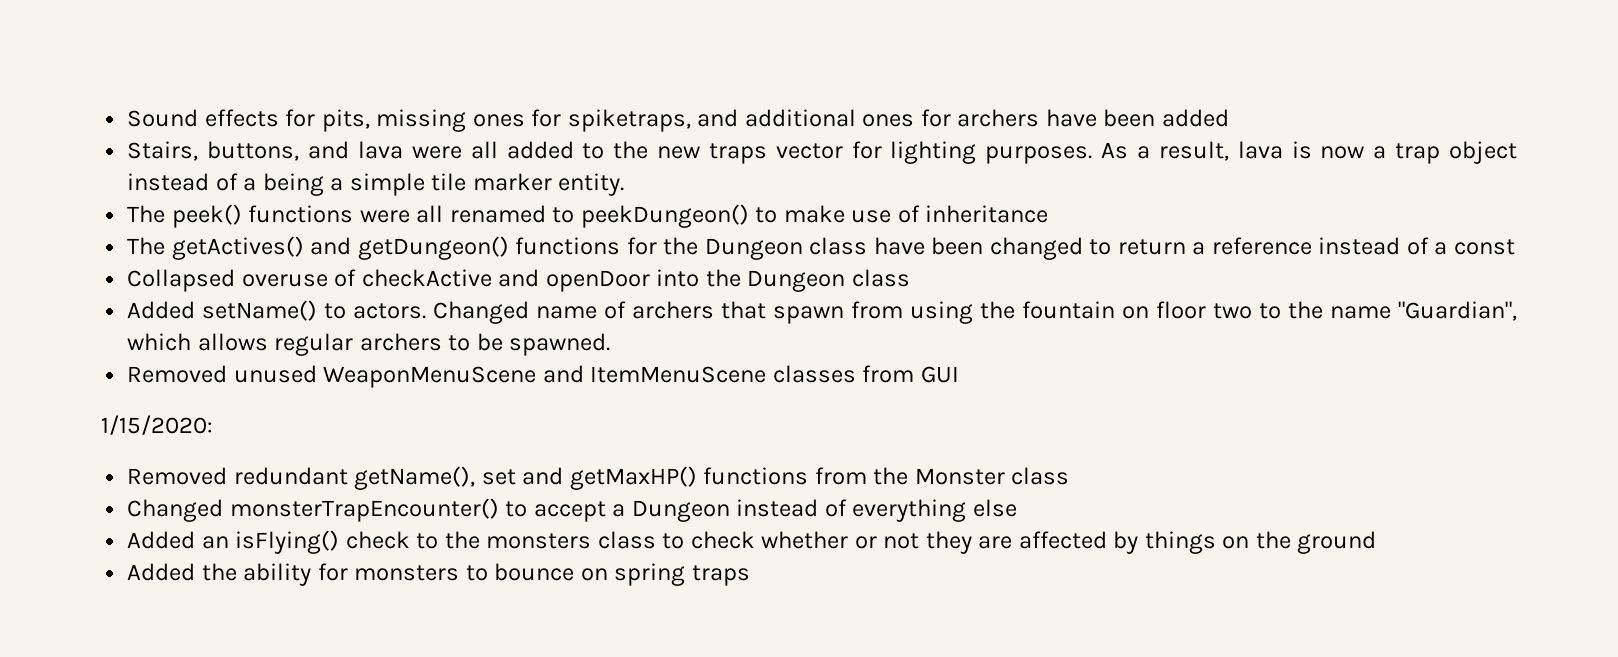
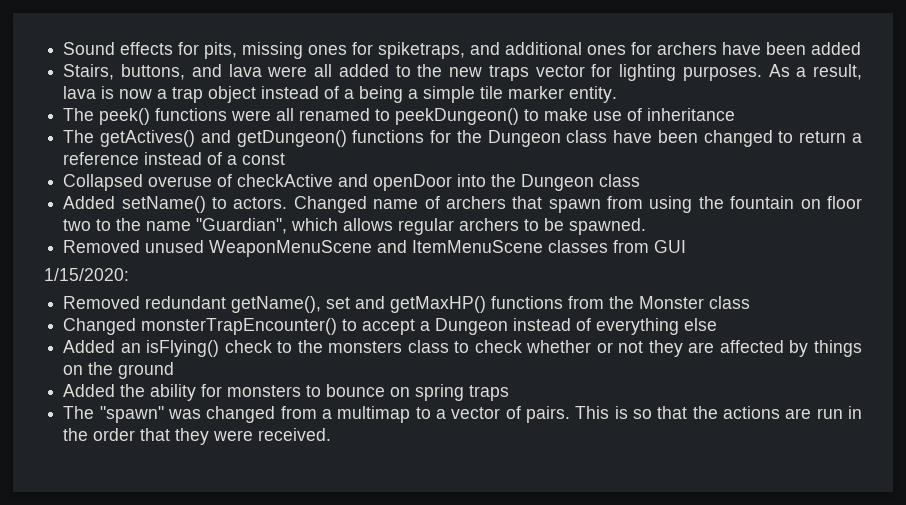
(750, 575) none -> [63,406,862,423] [63,428,332,445] // The "spawn" was changed from a multimap to a vector of pairs. This is so that the actions are run in the order that they were received.

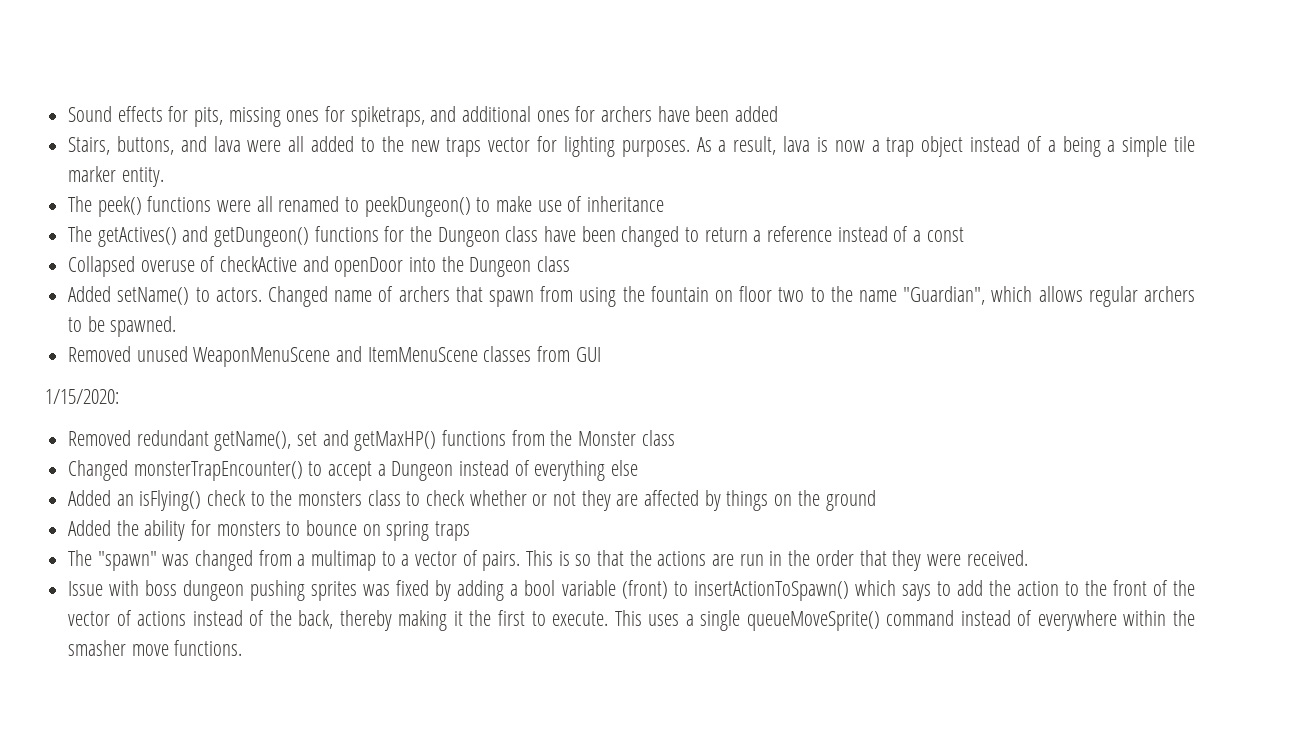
(332, 434) none -> [68,580,1196,601] [68,610,1195,631] [68,640,243,656] // Issue with boss dungeon pushing sprites was fixed by adding a bool variable (front) to insertActionToSpawn() which says to add the action to the front of the vector of actions instead of the back, thereby making it the first to execute. This uses a single queueMoveSprite() command instead of everywhere within the smasher move functions.

